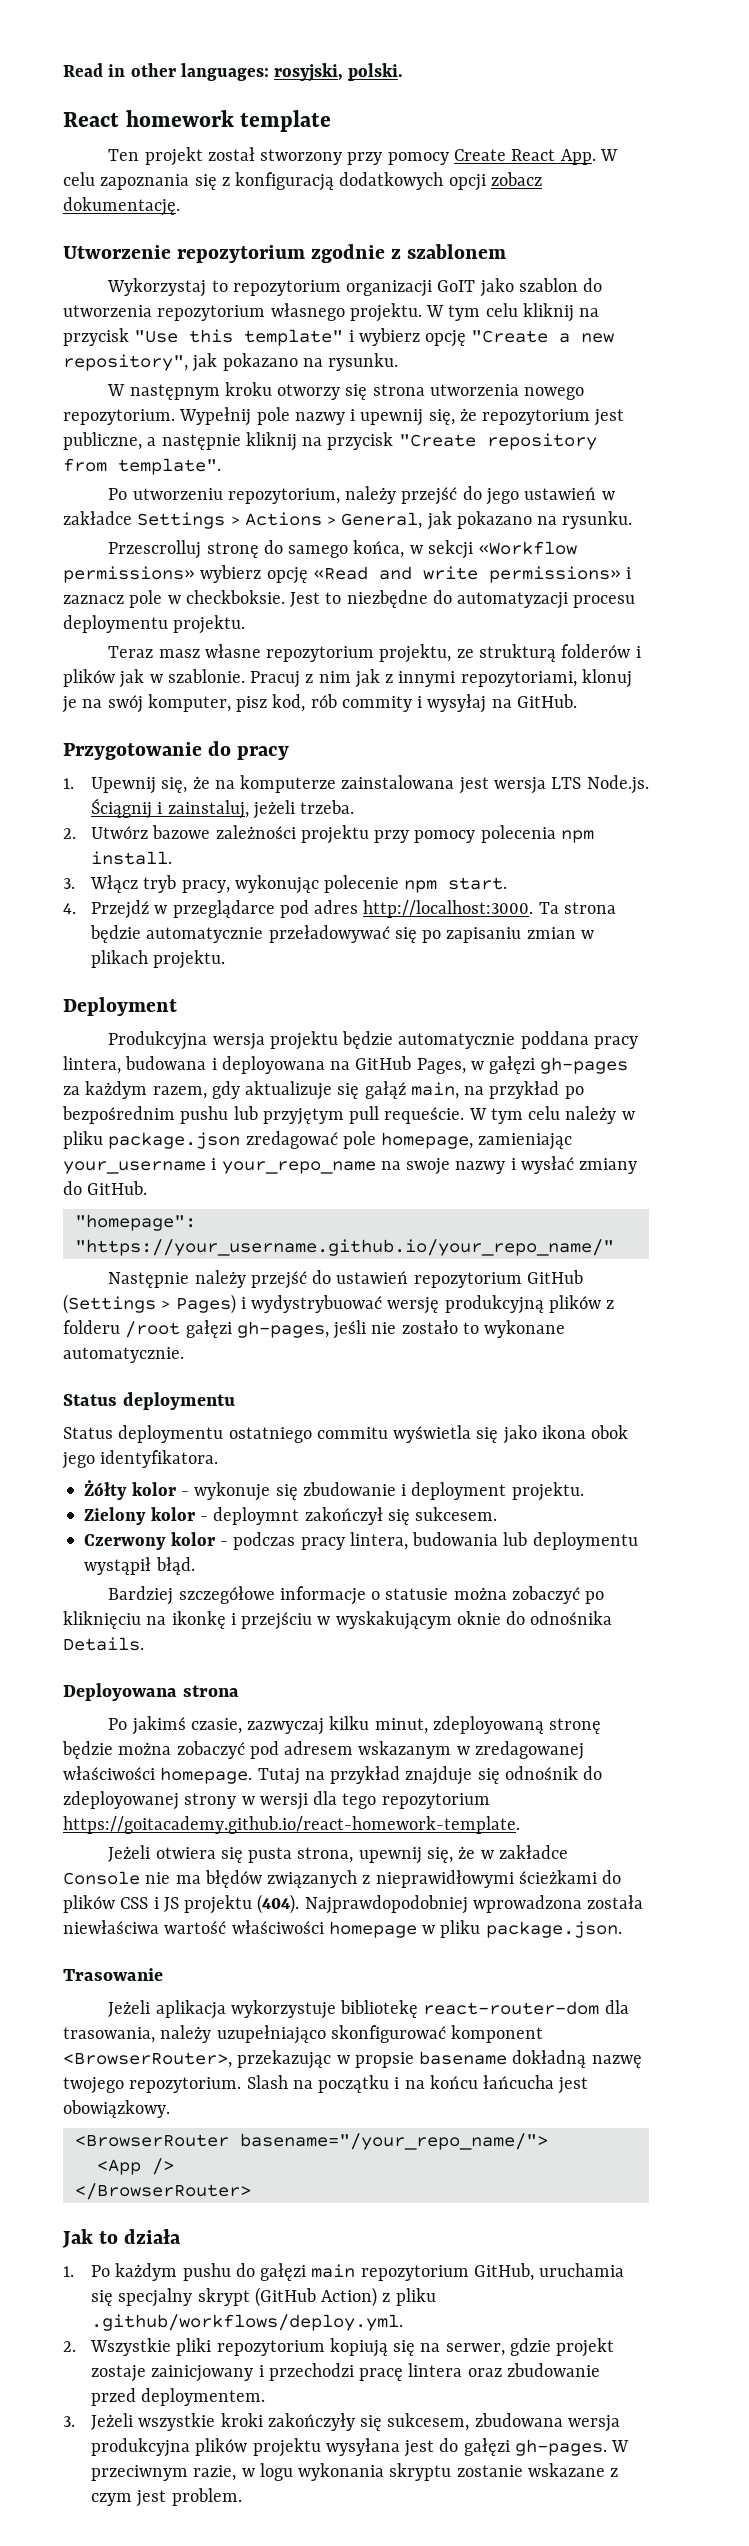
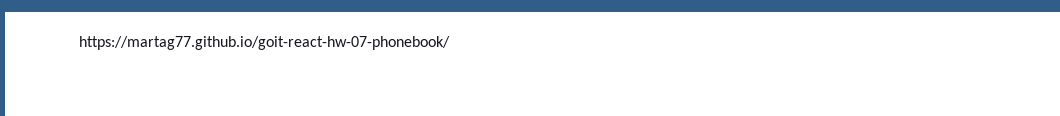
[63,63,404,82] [63,110,332,132] [108,147,618,166] [63,172,542,191] [63,197,180,216] [63,244,507,263] [107,278,603,297] [63,303,600,322] [63,328,615,347] [63,353,399,372] [107,382,585,400] [63,407,625,426] [63,432,597,451] [63,458,221,475] [108,486,615,505] [63,511,633,530] [108,540,578,559] [63,565,632,584] [63,590,636,609] [63,615,246,634] [108,644,641,663] [63,669,632,688] [62,694,577,713] [63,741,290,760] [63,775,649,794] [91,798,355,819] [63,825,595,844] [91,851,173,865] [63,875,508,894] [63,900,617,919] [90,925,595,943] [91,950,226,969] [63,997,177,1016] [108,1031,638,1050] [63,1056,629,1074] [63,1081,584,1100] [62,1106,635,1125] [63,1131,573,1150] [63,1156,638,1175] [63,1181,148,1195] [74,1214,196,1231] [74,1239,614,1256] [108,1270,583,1289] [63,1294,615,1314] [63,1320,566,1339] [63,1347,184,1363] [63,1392,235,1410] [63,1425,629,1444] [62,1450,219,1469] [84,1480,584,1501] [84,1507,498,1525] [84,1532,638,1550] [84,1557,195,1575] [108,1586,605,1605] [63,1611,613,1630] [63,1637,144,1651] [63,1683,239,1701] [108,1716,602,1735] [62,1741,584,1760] [63,1766,603,1785] [63,1791,490,1810] [63,1816,520,1834] [108,1845,568,1864] [63,1870,622,1888] [63,1894,644,1914] [63,1920,622,1938] [63,1968,163,1981] [108,2000,629,2019] [63,2025,544,2044] [63,2050,642,2069] [63,2075,589,2094] [63,2100,170,2118] [74,2133,548,2150] [96,2158,174,2175] [74,2183,251,2200] [62,2229,182,2248] [63,2263,625,2281] [91,2287,436,2307] [91,2314,404,2331] [63,2338,615,2357] [91,2363,601,2382] [91,2388,266,2406] [63,2413,621,2432] [91,2438,630,2457] [91,2463,619,2481] [91,2488,242,2507] Read in other languages: rosyjski, polski. // React homework template // Ten projekt został stworzony przy pomocy Create React App. W celu zapoznania się z konfiguracją dodatkowych opcji zobacz dokumentację. // Utworzenie repozytorium zgodnie z szablonem // Wykorzystaj to repozytorium organizacji GoIT jako szablon do utworzenia repozytorium własnego projektu. W tym celu kliknij na przycisk "Use this template" i wybierz opcję "Create a new repository", jak pokazano na rysunku. // W następnym kroku otworzy się strona utworzenia nowego repozytorium. Wypełnij pole nazwy i upewnij się, że repozytorium jest publiczne, a następnie kliknij na przycisk "Create repository from template". // Po utworzeniu repozytorium, należy przejść do jego ustawień w zakładce Settings > Actions > General, jak pokazano na rysunku. // Przescrolluj stronę do samego końca, w sekcji «Workflow permissions» wybierz opcję «Read and write permissions» i zaznacz pole w checkboksie. Jest to niezbędne do automatyzacji procesu deploymentu projektu. // Teraz masz własne repozytorium projektu, ze strukturą folderów i plików jak w szablonie. Pracuj z nim jak z innymi repozytoriami, klonuj je na swój komputer, pisz kod, rób commity i wysyłaj na GitHub. // Przygotowanie do pracy // 1. Upewnij się, że na komputerze zainstalowana jest wersja LTS Node.js. Ściągnij i zainstaluj, jeżeli trzeba. // 2. Utwórz bazowe zależności projektu przy pomocy polecenia npm install. // 3. Włącz tryb pracy, wykonując polecenie npm start. // 4. Przejdź w przeglądarce pod adres http://localhost:3000. Ta strona będzie automatycznie przeładowywać się po zapisaniu zmian w plikach projektu. // Deployment // Produkcyjna wersja projektu będzie automatycznie poddana pracy lintera, budowana i deployowana na GitHub Pages, w gałęzi gh-pages za każdym razem, gdy aktualizuje się gałąź main, na przykład po bezpośrednim pushu lub przyjętym pull requeście. W tym celu należy w pliku package.json zredagować pole homepage, zamieniając your_username i your_repo_name na swoje nazwy i wysłać zmiany do GitHub. // "homepage": "https://your_username.github.io/your_repo_name/" // Następnie należy przejść do ustawień repozytorium GitHub (Settings > Pages) i wydystrybuować wersję produkcyjną plików z folderu /root gałęzi gh-pages, jeśli nie zostało to wykonane automatycznie. // Status deploymentu // Status deploymentu ostatniego commitu wyświetla się jako ikona obok jego identyfikatora. // Żółty kolor - wykonuje się zbudowanie i deployment projektu. // Zielony kolor - deploymnt zakończył się sukcesem. // Czerwony kolor - podczas pracy lintera, budowania lub deploymentu wystąpił błąd. // Bardziej szczegółowe informacje o statusie można zobaczyć po kliknięciu na ikonkę i przejściu w wyskakującym oknie do odnośnika Details. // Deployowana strona // Po jakimś czasie, zazwyczaj kilku minut, zdeployowaną stronę będzie można zobaczyć pod adresem wskazanym w zredagowanej właściwości homepage. Tutaj na przykład znajduje się odnośnik do zdeployowanej strony w wersji dla tego repozytorium https://goitacademy.github.io/react-homework-template. // Jeżeli otwiera się pusta strona, upewnij się, że w zakładce Console nie ma błędów związanych z nieprawidłowymi ścieżkami do plików CSS i JS projektu (404). Najprawdopodobniej wprowadzona została niewłaściwa wartość właściwości homepage w pliku package.json. // Trasowanie // Jeżeli aplikacja wykorzystuje bibliotekę react-router-dom dla trasowania, należy uzupełniająco skonfigurować komponent <BrowserRouter>, przekazując w propsie basename dokładną nazwę twojego repozytorium. Slash na początku i na końcu łańcucha jest obowiązkowy. // <BrowserRouter basename="/your_repo_name/"> // <App /> // </BrowserRouter> // Jak to działa // 1. Po każdym pushu do gałęzi main repozytorium GitHub, uruchamia się specjalny skrypt (GitHub Action) z pliku .github/workflows/deploy.yml. // 2. Wszystkie pliki repozytorium kopiują się na serwer, gdzie projekt zostaje zainicjowany i przechodzi pracę lintera oraz zbudowanie przed deploymentem. // 3. Jeżeli wszystkie kroki zakończyły się sukcesem, zbudowana wersja produkcyjna plików projektu wysyłana jest do gałęzi gh-pages. W przeciwnym razie, w logu wykonania skryptu zostanie wskazane z czym jest problem. -> [79,36,450,50] https://martag77.github.io/goit-react-hw-07-phonebook/

